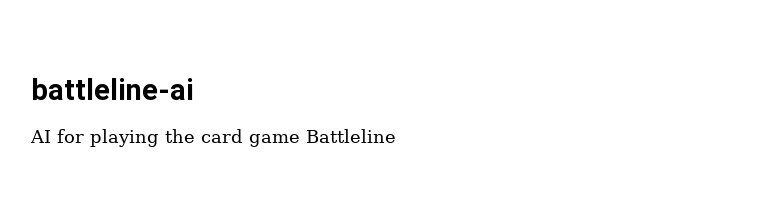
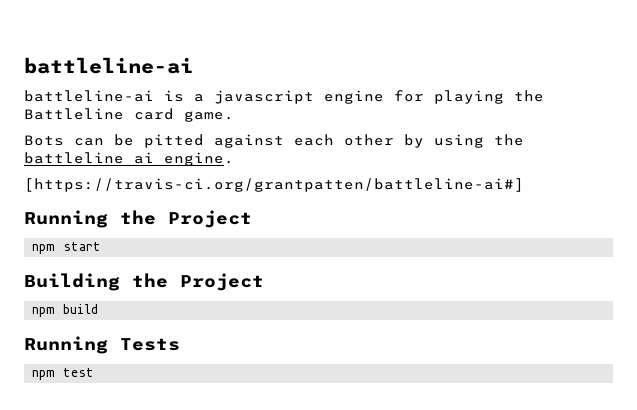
[30,129,396,147] AI for playing the card game Battleline -> [24,90,544,104] [24,108,234,122] [24,134,524,148] [24,152,234,166] [24,178,524,192] [24,210,252,228] [32,242,102,254] [24,273,264,291] [32,304,99,317] [24,336,180,354] [32,368,95,380] battleline-ai is a javascript engine for playing the Battleline card game. // Bots can be pitted against each other by using the battleline ai engine. // [https://travis-ci.org/grantpatten/battleline-ai#] // Running the Project // npm start // Building the Project // npm build // Running Tests // npm test

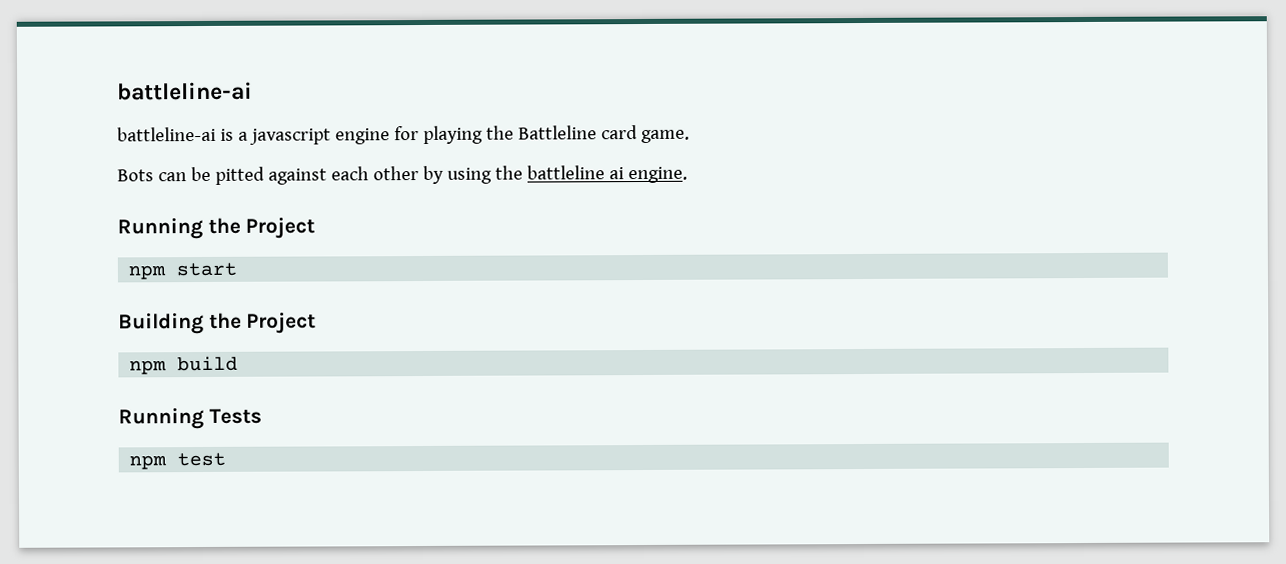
[24,178,524,192] // [https://travis-ci.org/grantpatten/battleline-ai#] -> (688, 175) none

